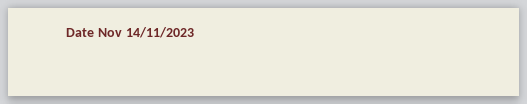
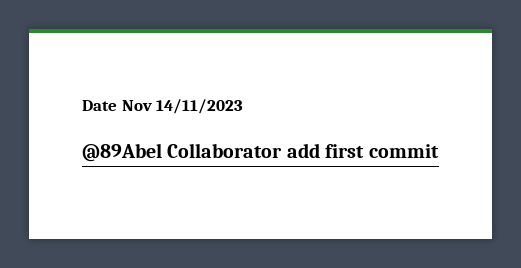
(194, 32) none -> [82,143,439,162] // @89Abel Collaborator add first commit

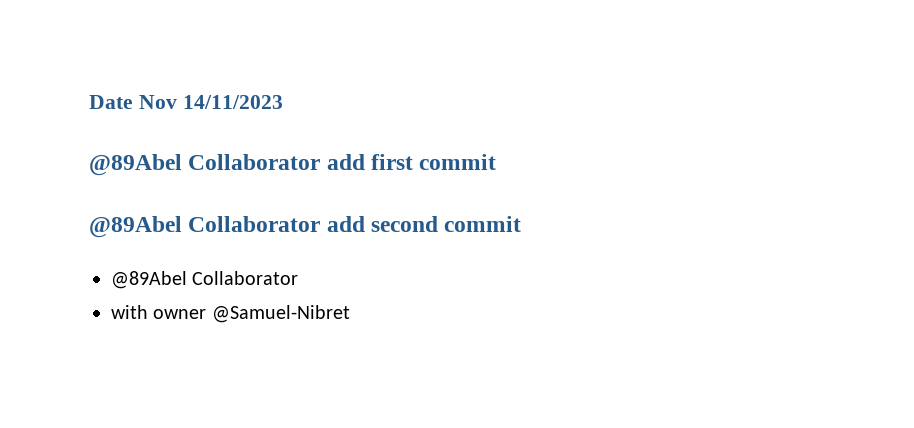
(439, 151) none -> [89,216,522,238] [111,271,299,289] [111,305,350,323] // @89Abel Collaborator add second commit // @89Abel Collaborator // with owner @Samuel-Nibret

